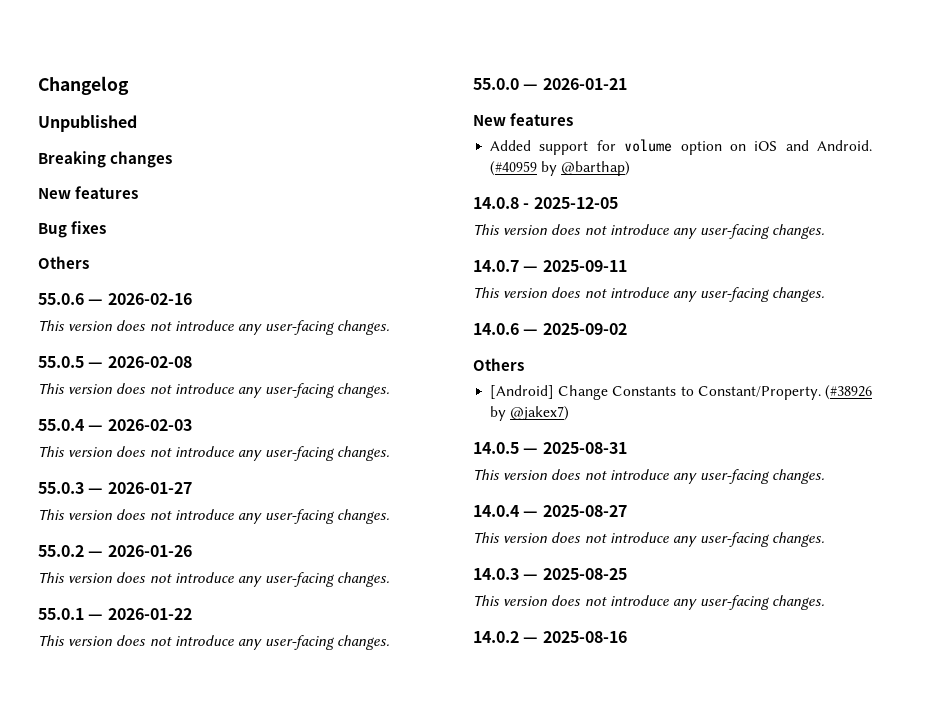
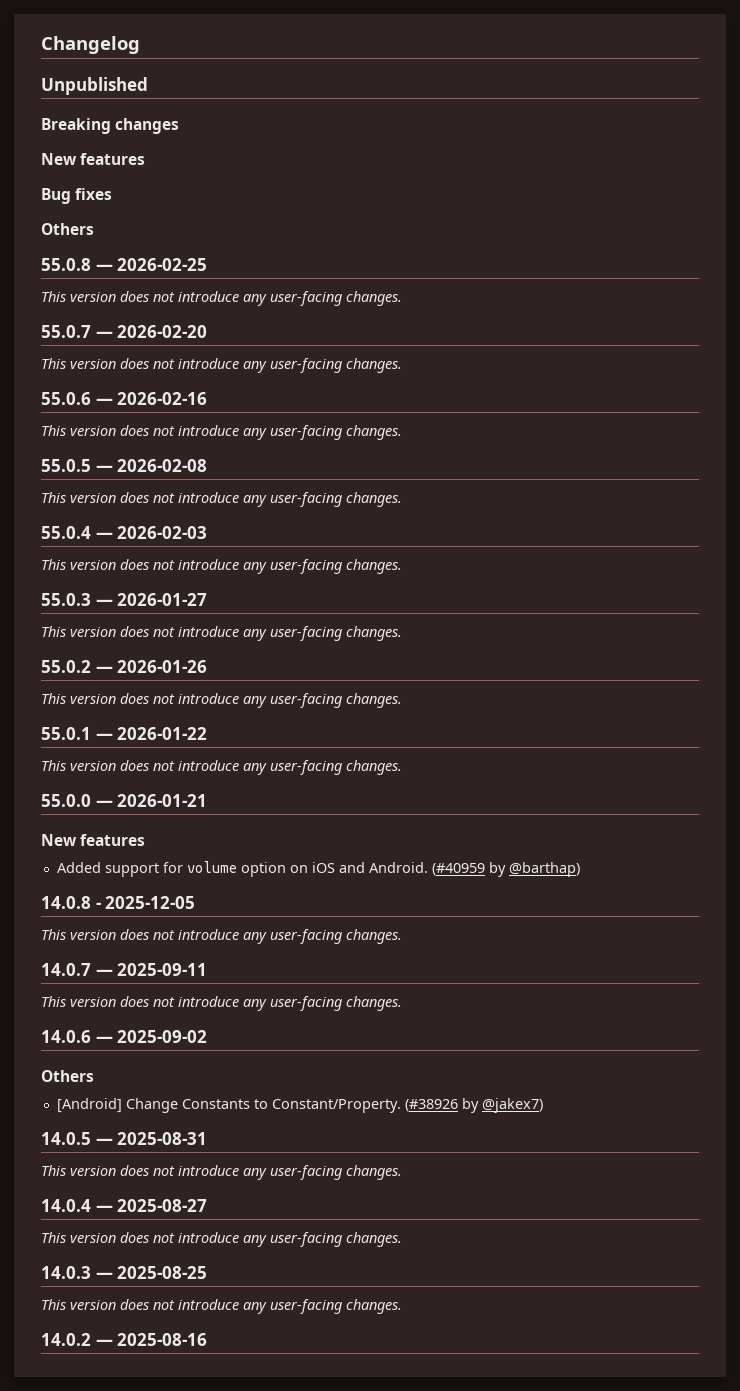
(89, 262) none -> [41,258,208,271] [41,291,402,306] [41,325,208,338] [41,358,402,373] // 55.0.8 — 2026-02-25 // This version does not introduce any user-facing changes. // 55.0.7 — 2026-02-20 // This version does not introduce any user-facing changes.

